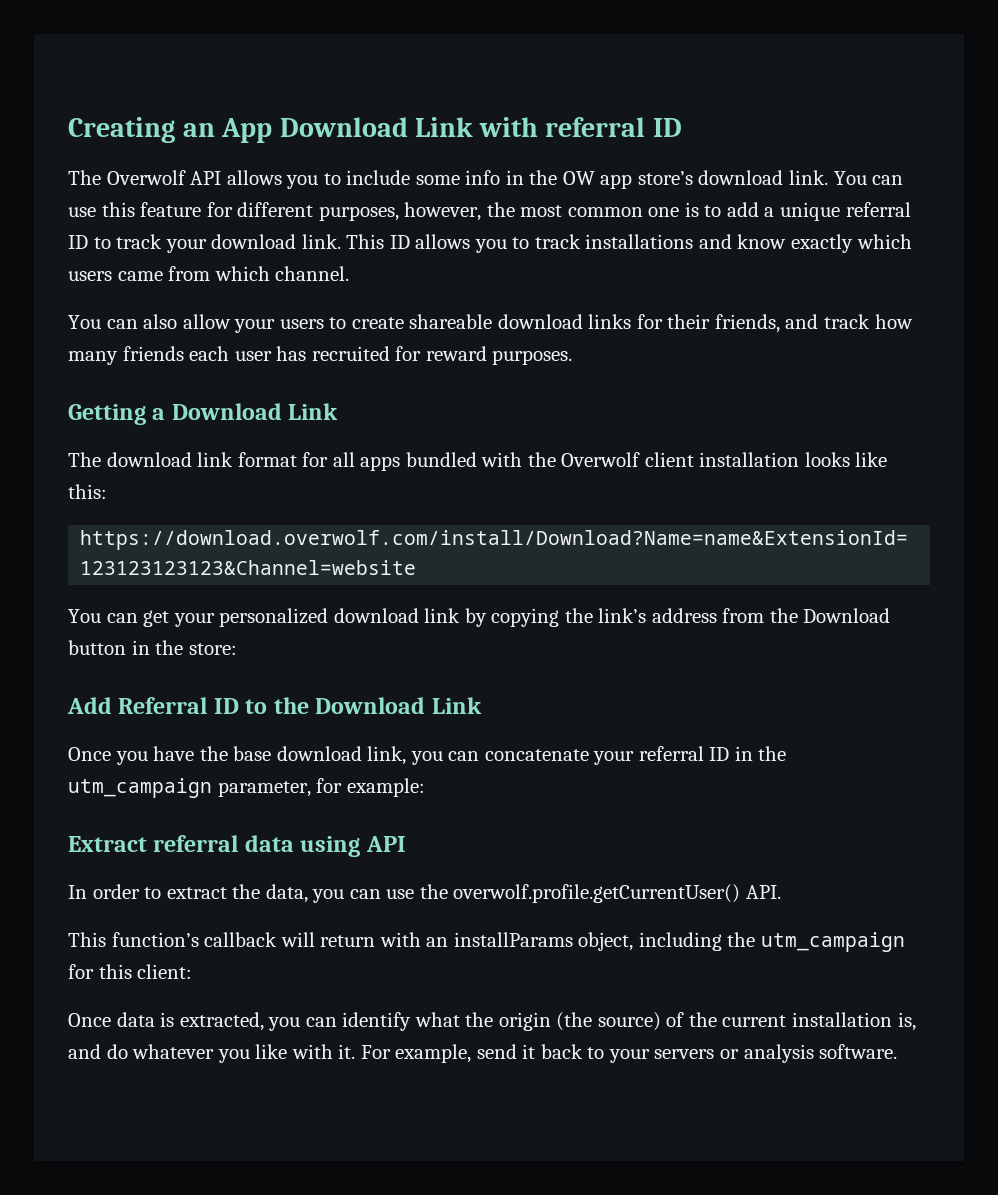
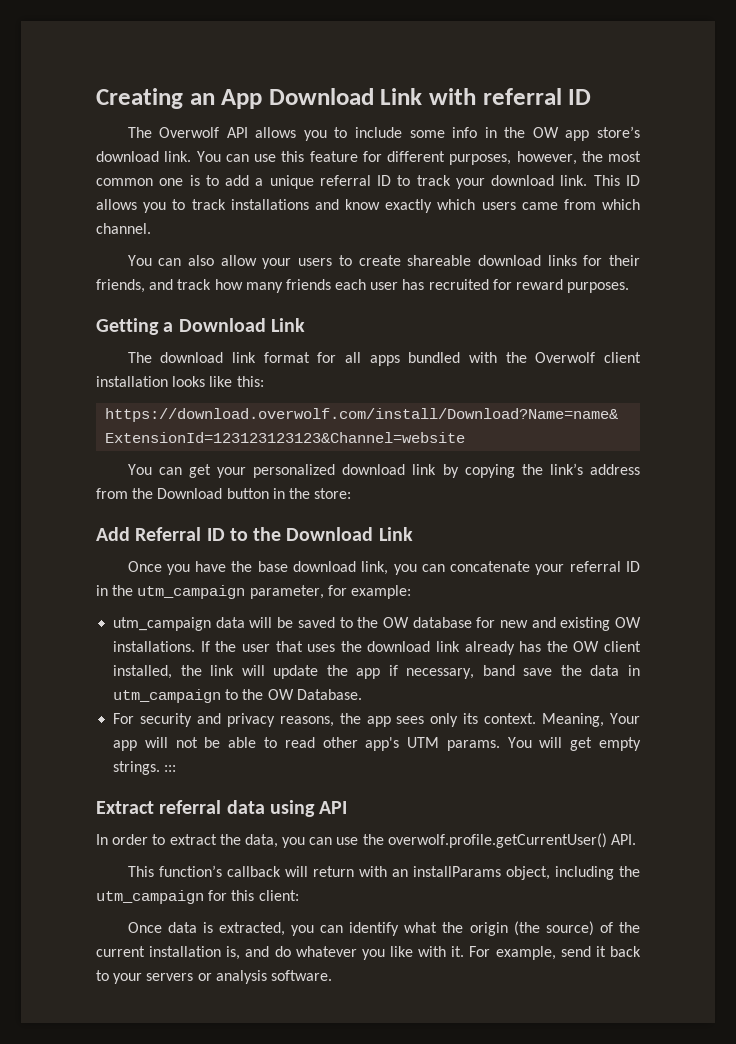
(425, 787) none -> [113,617,641,631] [113,641,642,655] [113,665,640,679] [113,689,362,703] [113,713,641,727] [113,737,641,751] [113,761,177,775] // utm_campaign data will be saved to the OW database for new and existing OW installations. If the user that uses the download link already has the OW client installed, the link will update the app if necessary, band save the data in utm_campaign to the OW Database. // For security and privacy reasons, the app sees only its context. Meaning, Your app will not be able to read other app's UTM params. You will get empty strings. :::

